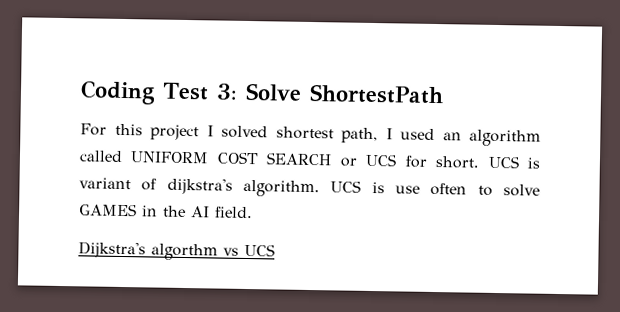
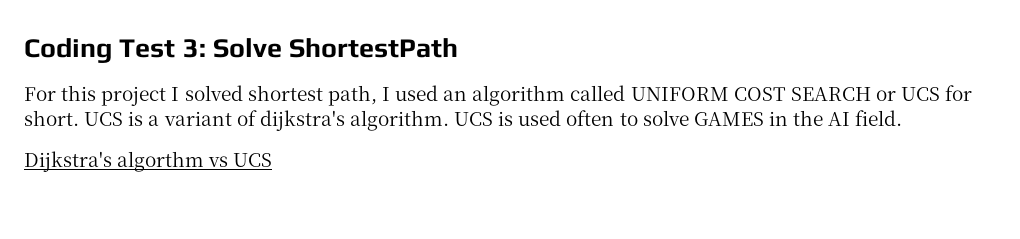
(542, 163) none -> [148,115,160,126] a
[395,185,420,194] use -> [518,110,562,126] used

